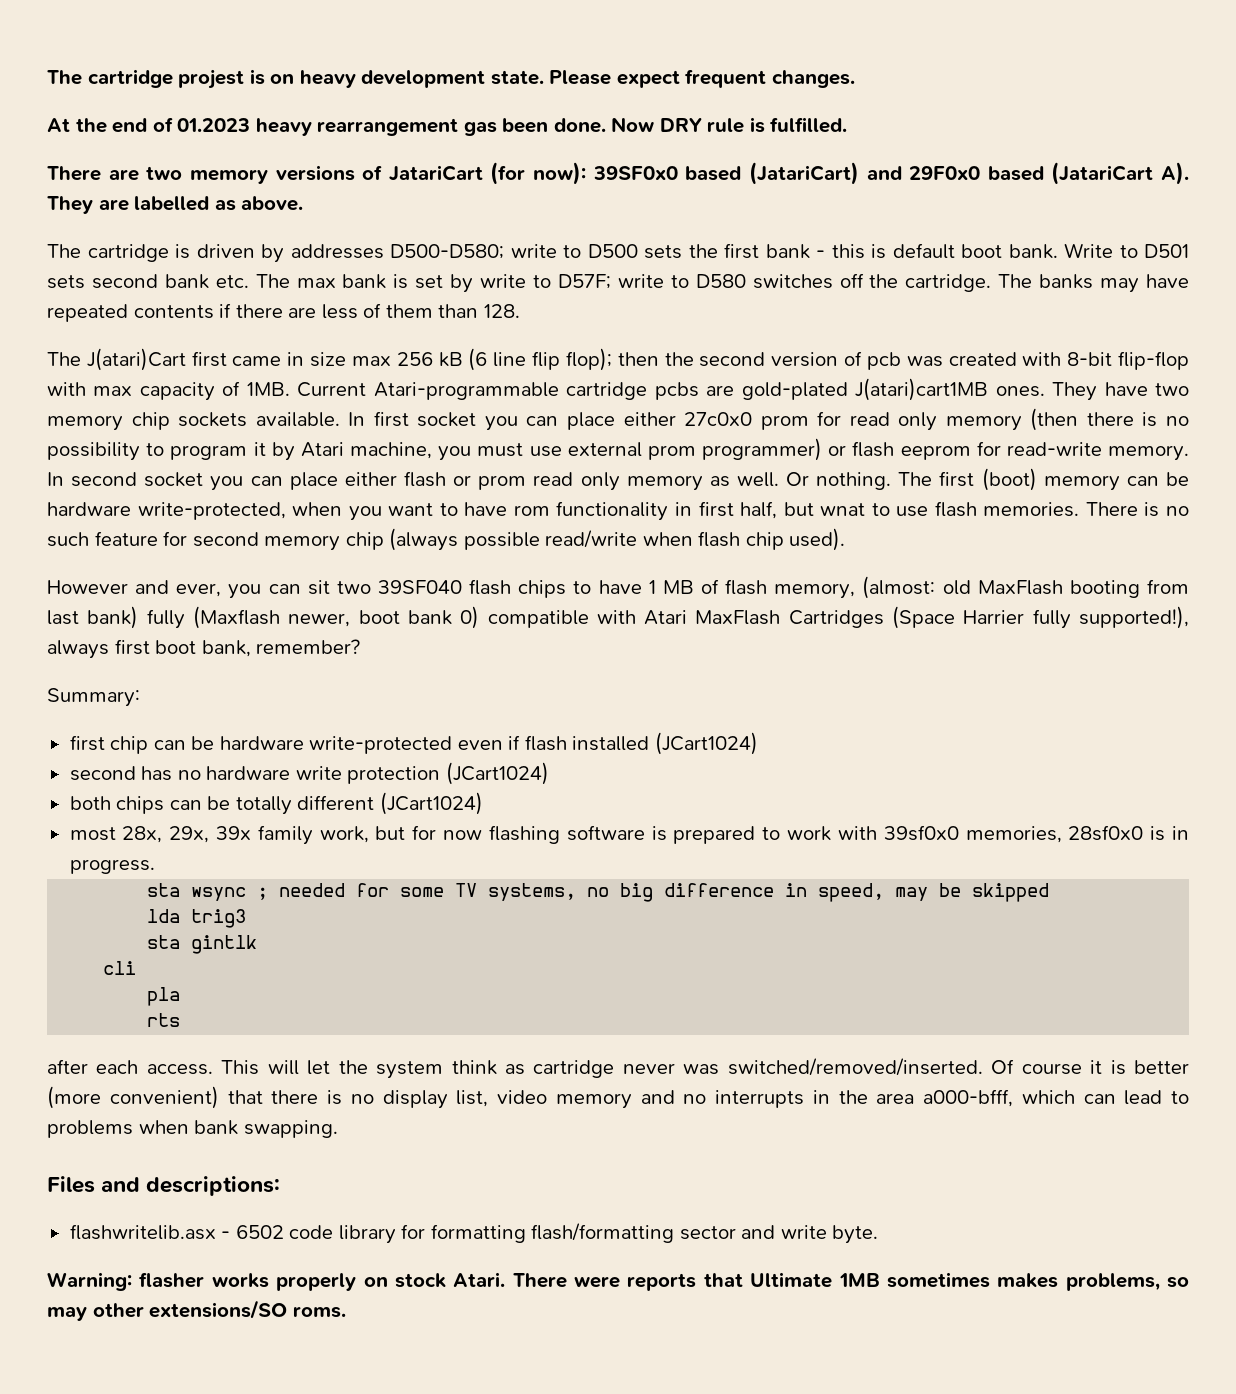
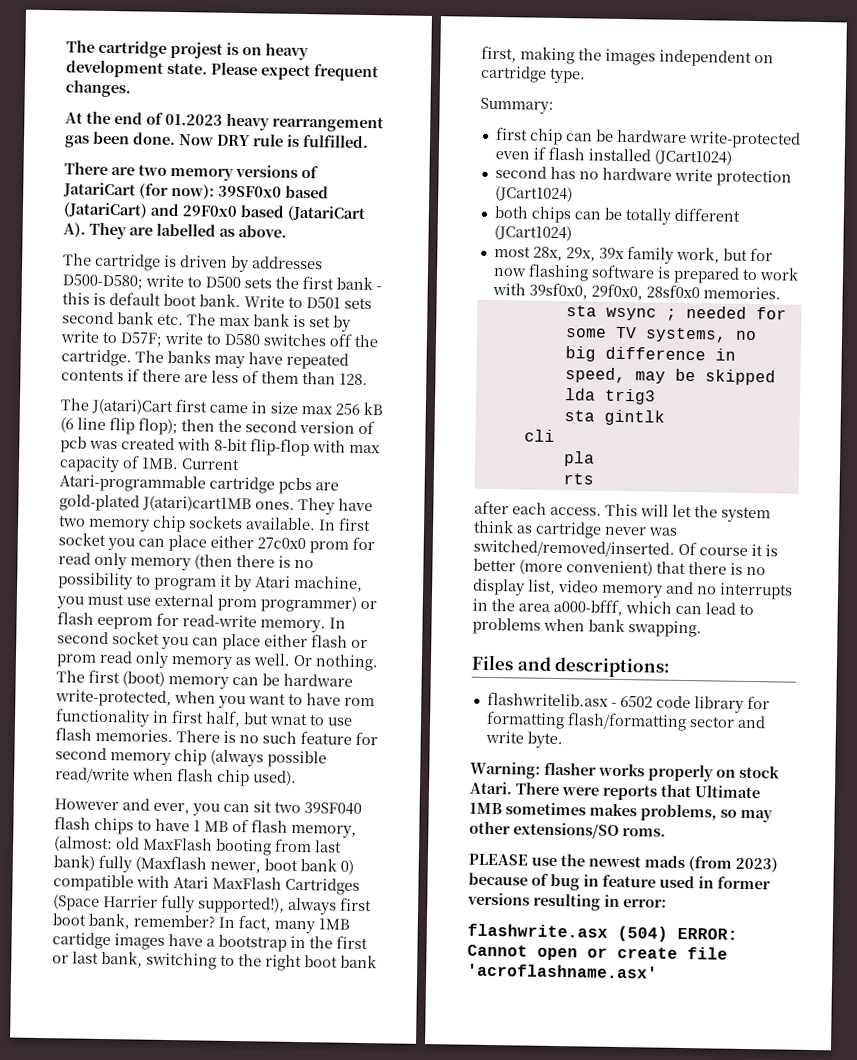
(361, 646) none -> [218,915,350,934] [52,932,368,952] [52,950,377,972] [481,45,774,67] [480,65,586,84] In fact, many 1MB cartidge images have a bootstrap in the first or last bank, switching to the right boot bank first, making the images independent on cartridge type.
[883,825,1189,843] [69,859,155,874] 39sf0x0 memories, 28sf0x0 is in progress. -> [528,282,781,301] 39sf0x0, 29f0x0, 28sf0x0 memories.
(346, 1312) none -> [468,853,778,873] [468,872,771,891] [467,892,667,911] [467,923,738,942] [467,944,728,961] [467,963,658,979] // PLEASE use the newest mads (from 2023) because of bug in feature used in former versions resulting in error: // flashwrite.asx (504) ERROR: Cannot open or create file 'acroflashname.asx'

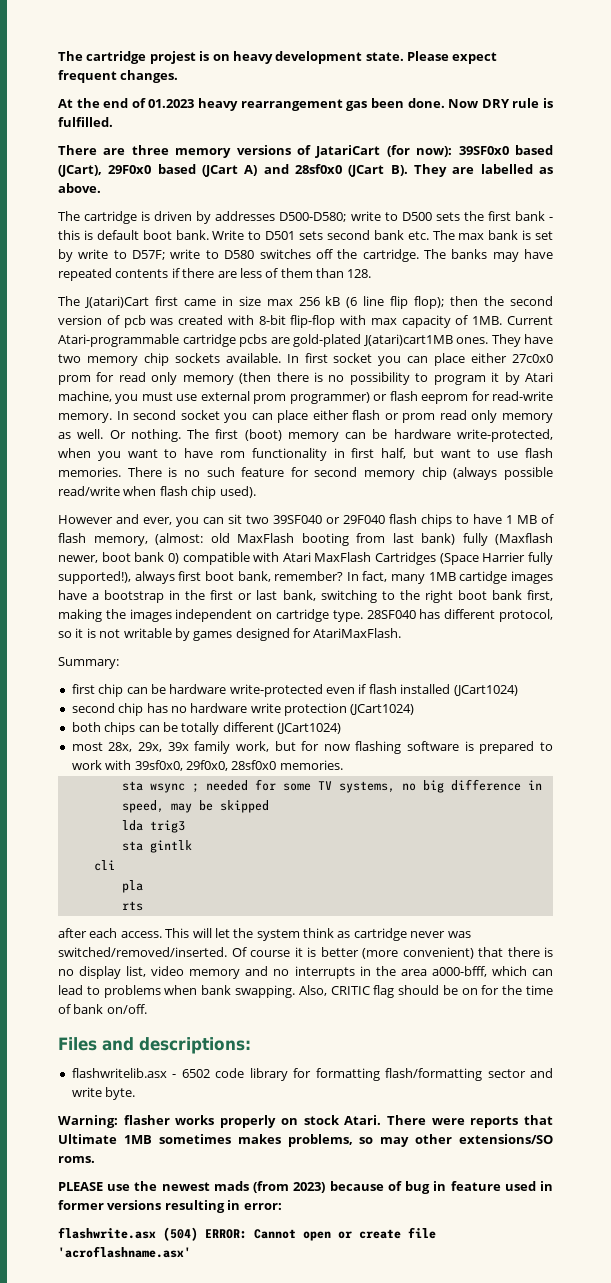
[138,164,167,176] two -> [131,145,169,155] three
[63,202,366,222] [63,222,86,238] (JatariCart) and 29F0x0 based (JatariCart A). -> [58,164,408,177] (JCart), 29F0x0 based (JCart A) and 28sf0x0 (JCart B).
[269,713,308,726] wnat -> [440,449,471,458] want
(362, 808) none -> [326,515,385,524] or 29F040
(586, 75) none -> [366,609,553,622] [58,628,402,641] 28SF040 has different protocol, so it is not writable by games designed for AtariMaxFlash.
(547, 172) none -> [118,703,144,716] chip
(702, 629) none -> [298,985,553,998] [58,1004,147,1014] Also, CRITIC flag should be on for the time of bank on/off.

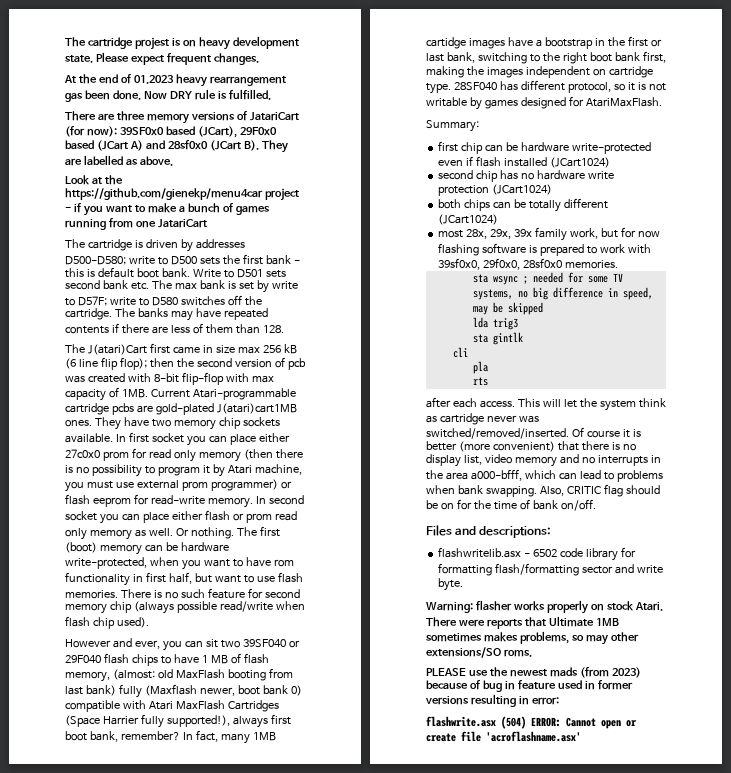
(101, 188) none -> [65,175,123,185] [65,188,299,201] [65,203,270,216] [65,218,207,230] // Look at the https://github.com/gienekp/menu4car project - if you want to make a bunch of games running from one JatariCart

